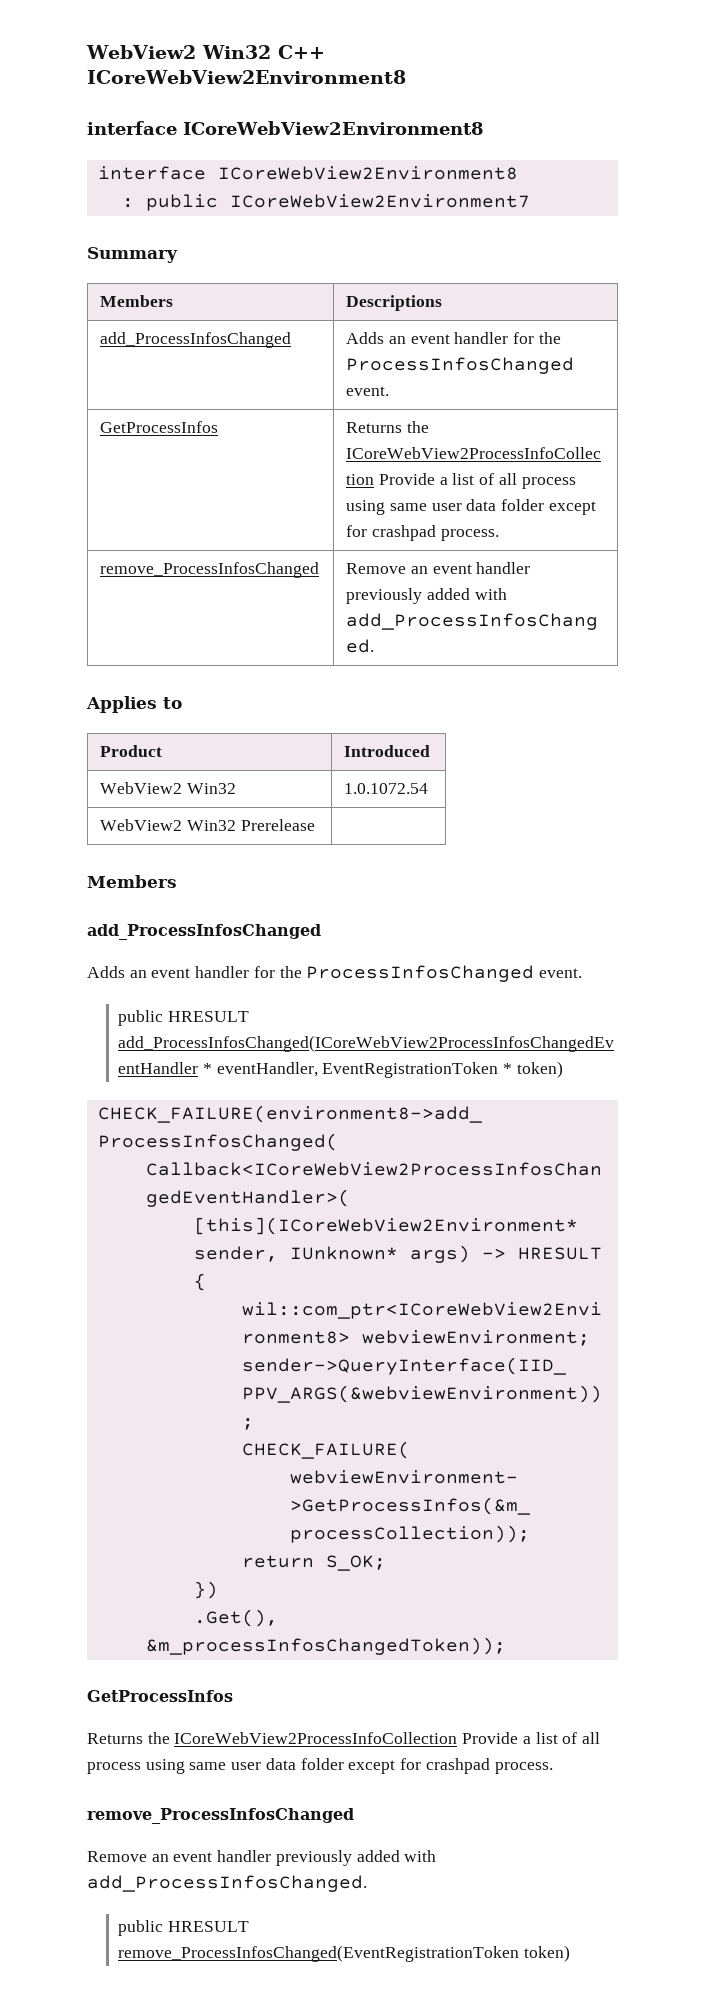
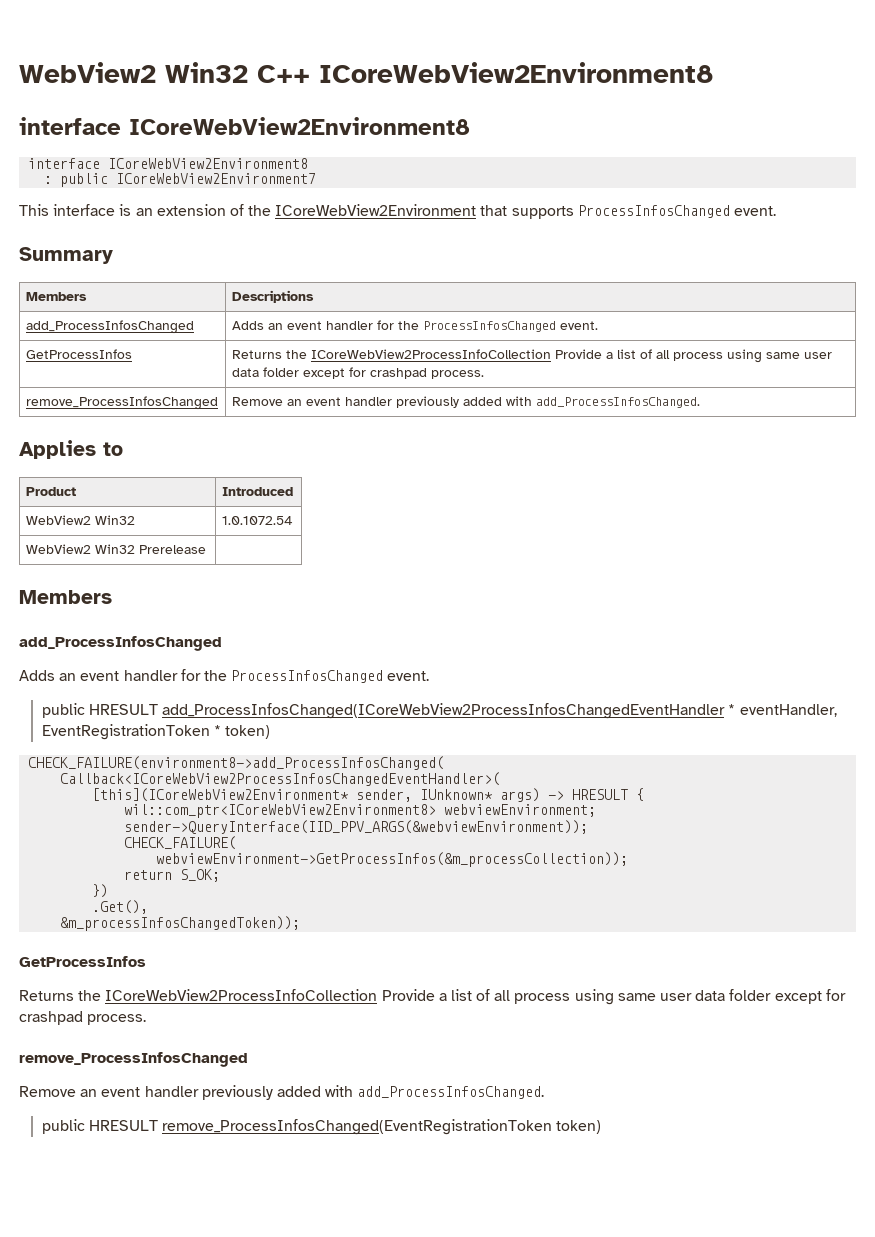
(530, 201) none -> [19,204,777,219] // This interface is an extension of the ICoreWebView2Environment that supports ProcessInfosChanged event.

